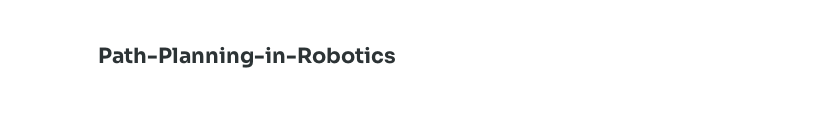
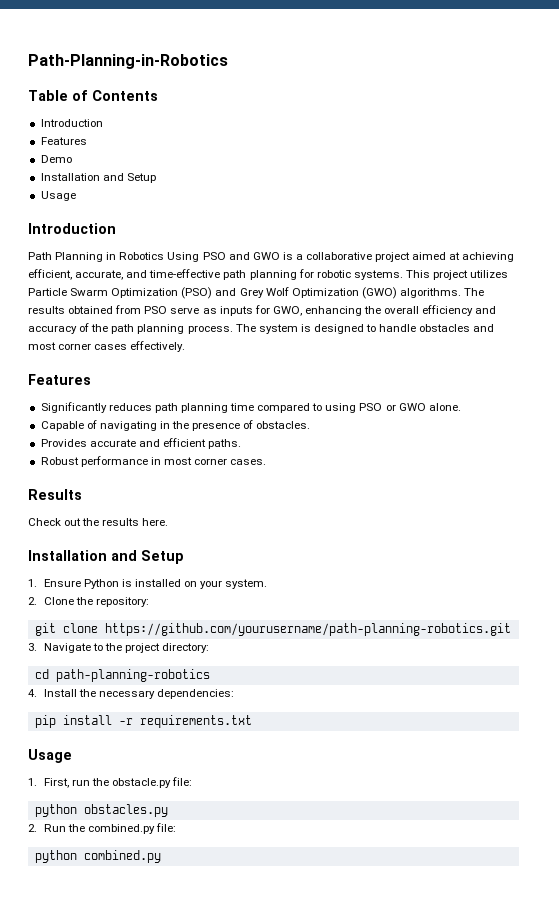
(396, 57) none -> [28,90,158,101] [40,119,103,127] [40,137,87,145] [40,155,72,163] [40,173,156,183] [40,191,76,201] [28,223,116,234] [28,252,515,262] [28,269,509,280] [28,287,485,299] [28,305,497,316] [28,323,495,334] [28,341,186,352] [28,374,91,385] [40,402,461,413] [40,420,311,431] [40,438,242,449] [40,456,267,467] [28,489,82,500] [28,518,169,526] [28,550,184,564] [28,579,268,589] [28,597,149,607] [34,623,511,636] [28,643,210,653] [34,669,210,682] [28,689,234,699] [34,715,252,728] [28,749,72,763] [28,777,193,788] [34,804,168,817] [28,823,176,834] [34,850,161,863] // Table of Contents // Introduction // Features // Demo // Installation and Setup // Usage // Introduction // Path Planning in Robotics Using PSO and GWO is a collaborative project aimed at achieving efficient, accurate, and time-effective path planning for robotic systems. This project utilizes Particle Swarm Optimization (PSO) and Grey Wolf Optimization (GWO) algorithms. The results obtained from PSO serve as inputs for GWO, enhancing the overall efficiency and accuracy of the path planning process. The system is designed to handle obstacles and most corner cases effectively. // Features // Significantly reduces path planning time compared to using PSO or GWO alone. // Capable of navigating in the presence of obstacles. // Provides accurate and efficient paths. // Robust performance in most corner cases. // Results // Check out the results here. // Installation and Setup // 1. Ensure Python is installed on your system. // 2. Clone the repository: // git clone https://github.com/yourusername/path-planning-robotics.git // 3. Navigate to the project directory: // cd path-planning-robotics // 4. Install the necessary dependencies: // pip install -r requirements.txt // Usage // 1. First, run the obstacle.py file: // python obstacles.py // 2. Run the combined.py file: // python combined.py

